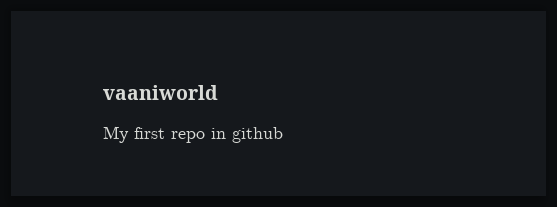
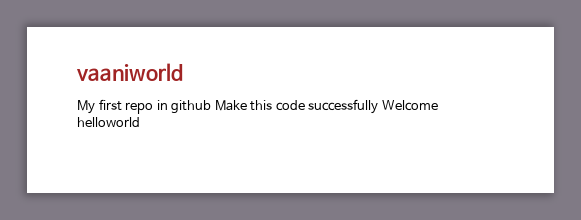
(283, 135) none -> [214,99,438,114] [77,117,140,127] Make this code successfully Welcome helloworld

